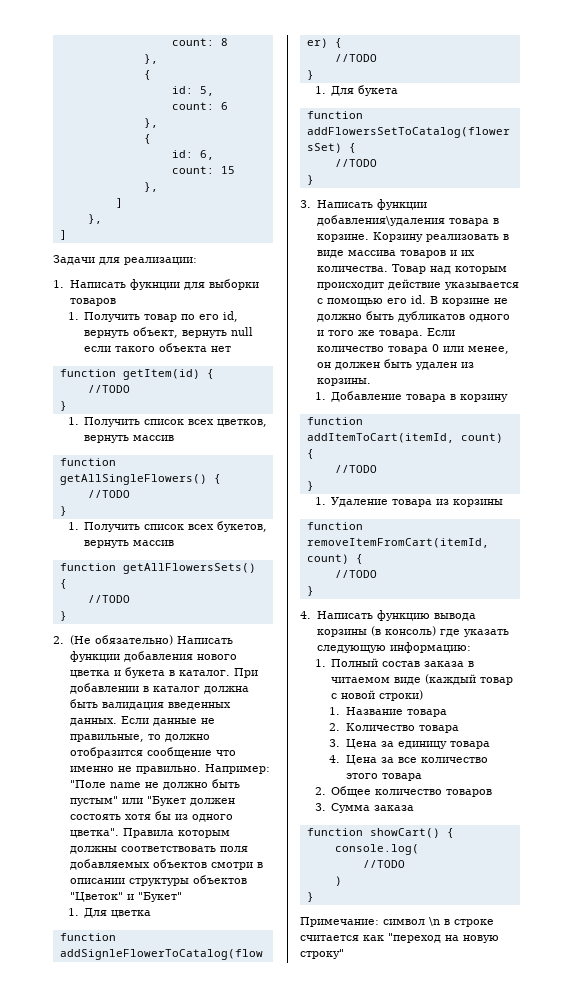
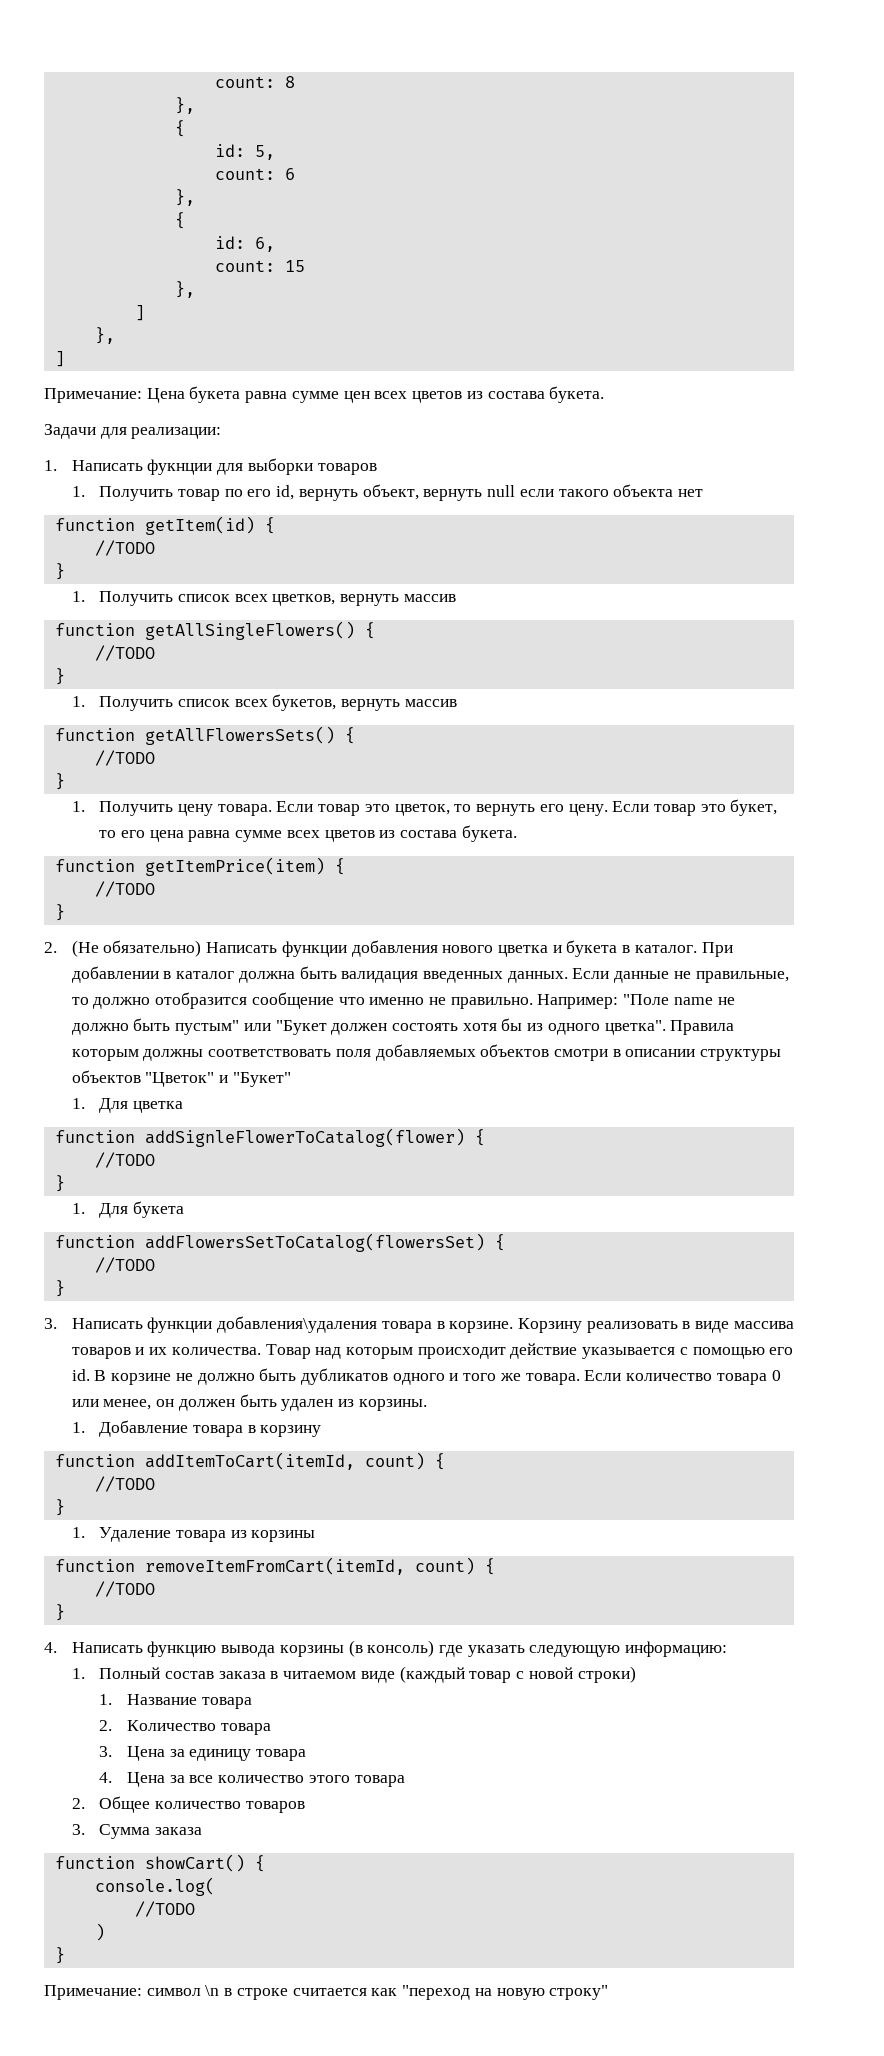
(67, 235) none -> [44,386,605,403] // Примечание: Цена букета равна сумме цен всех цветов из состава букета.
(67, 616) none -> [71,799,778,816] [99,825,517,842] [54,857,345,876] [94,881,155,897] [54,904,65,921] // 1. Получить цену товара. Если товар это цветок, то вернуть его цену. Если товар это букет, то его цена равна сумме всех цветов из состава букета. // function getItemPrice(item) { // //TODO // }

